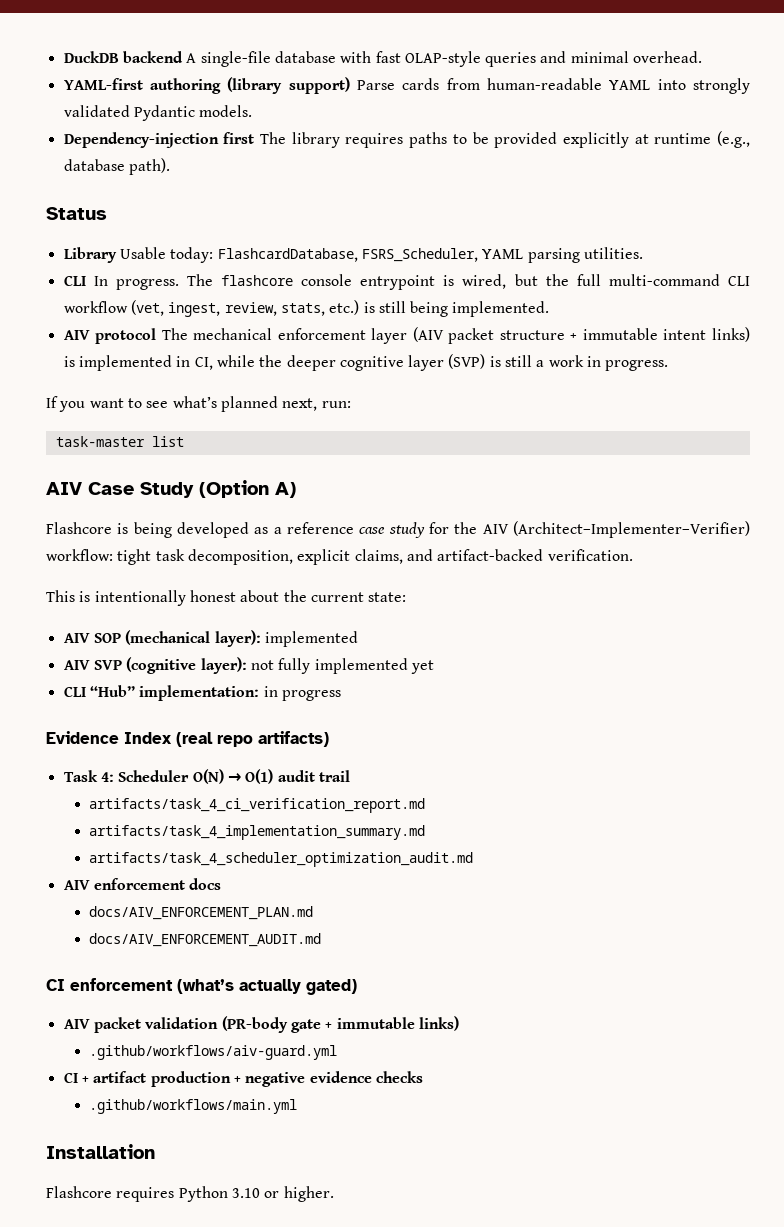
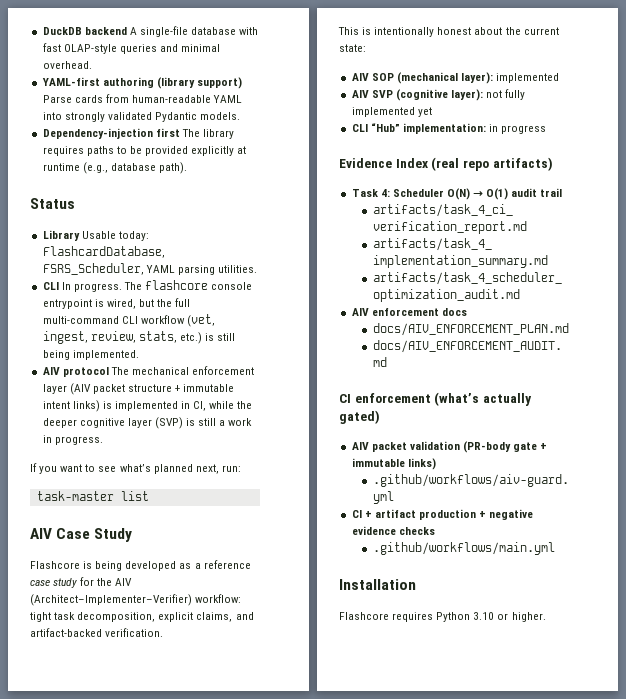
[199,480,296,498] (Option A) -> (133, 535) none

